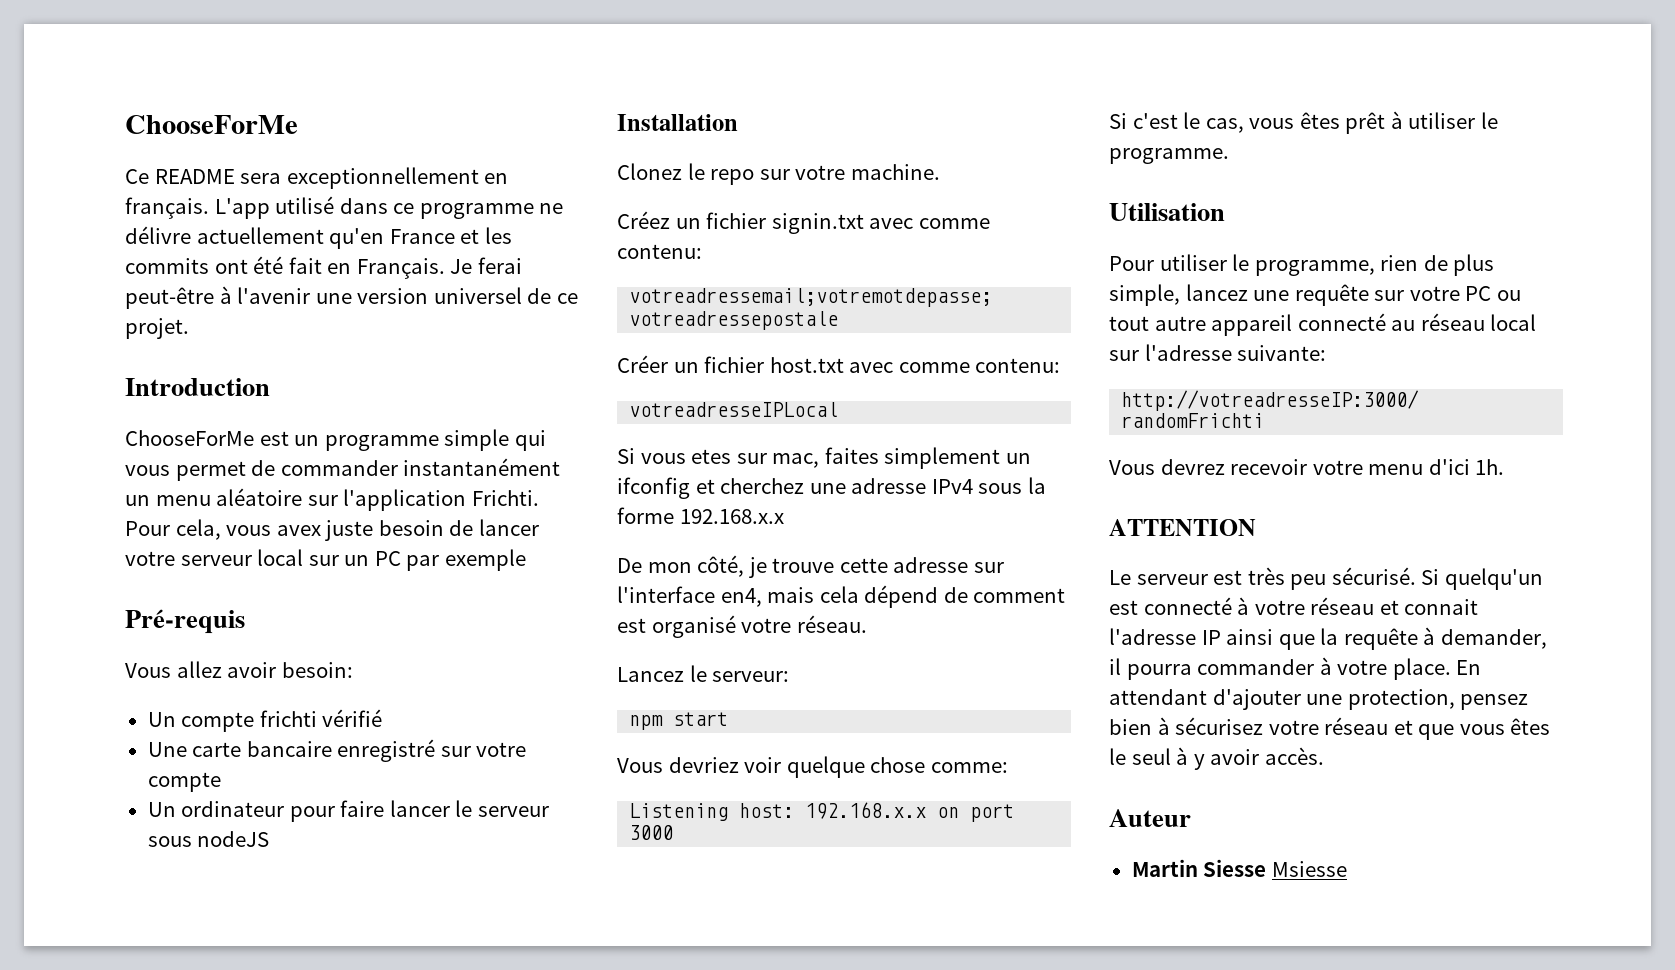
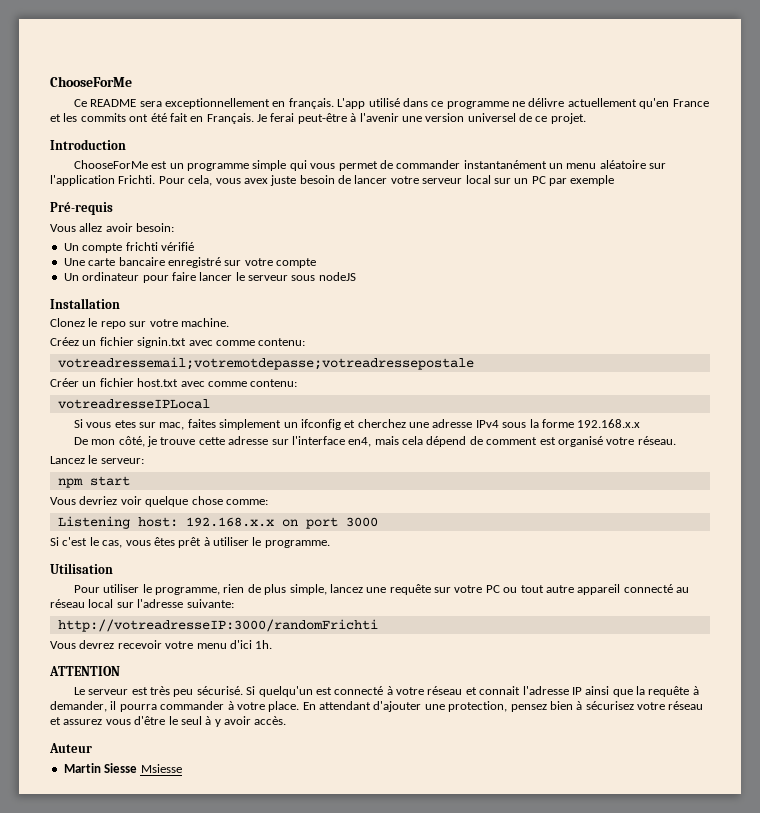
[1418,718,1551,740] que vous êtes -> [63,716,166,725] assurez vous d'être

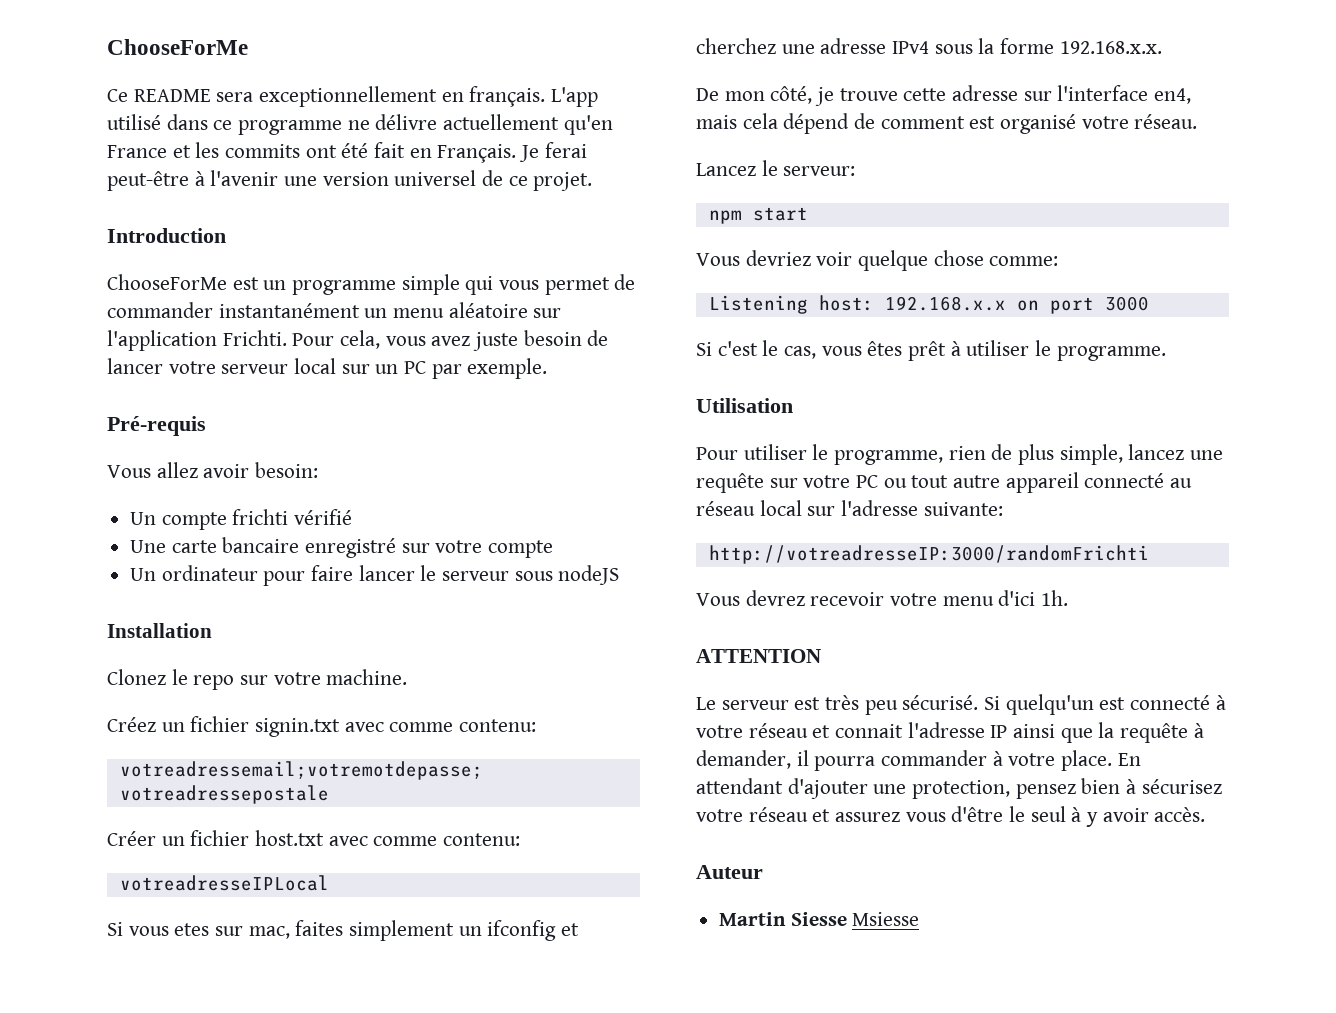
[243,178,268,184] avex -> [431,336,471,346] avez
[570,175,615,186] exemple -> [467,358,548,379] exemple.
[577,419,641,428] 192.168.x.x -> [1059,41,1162,54] 192.168.x.x.

